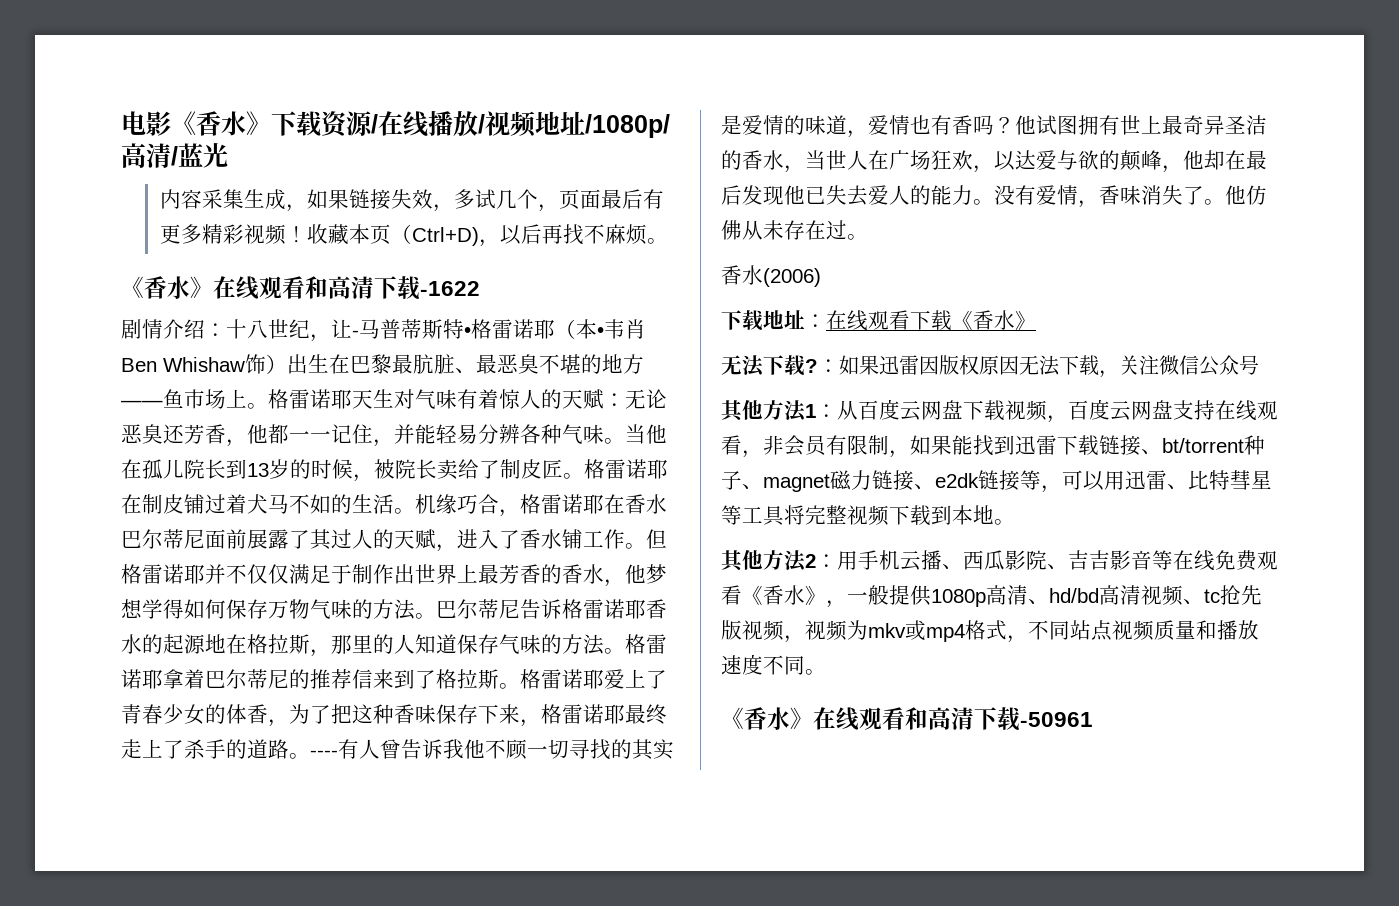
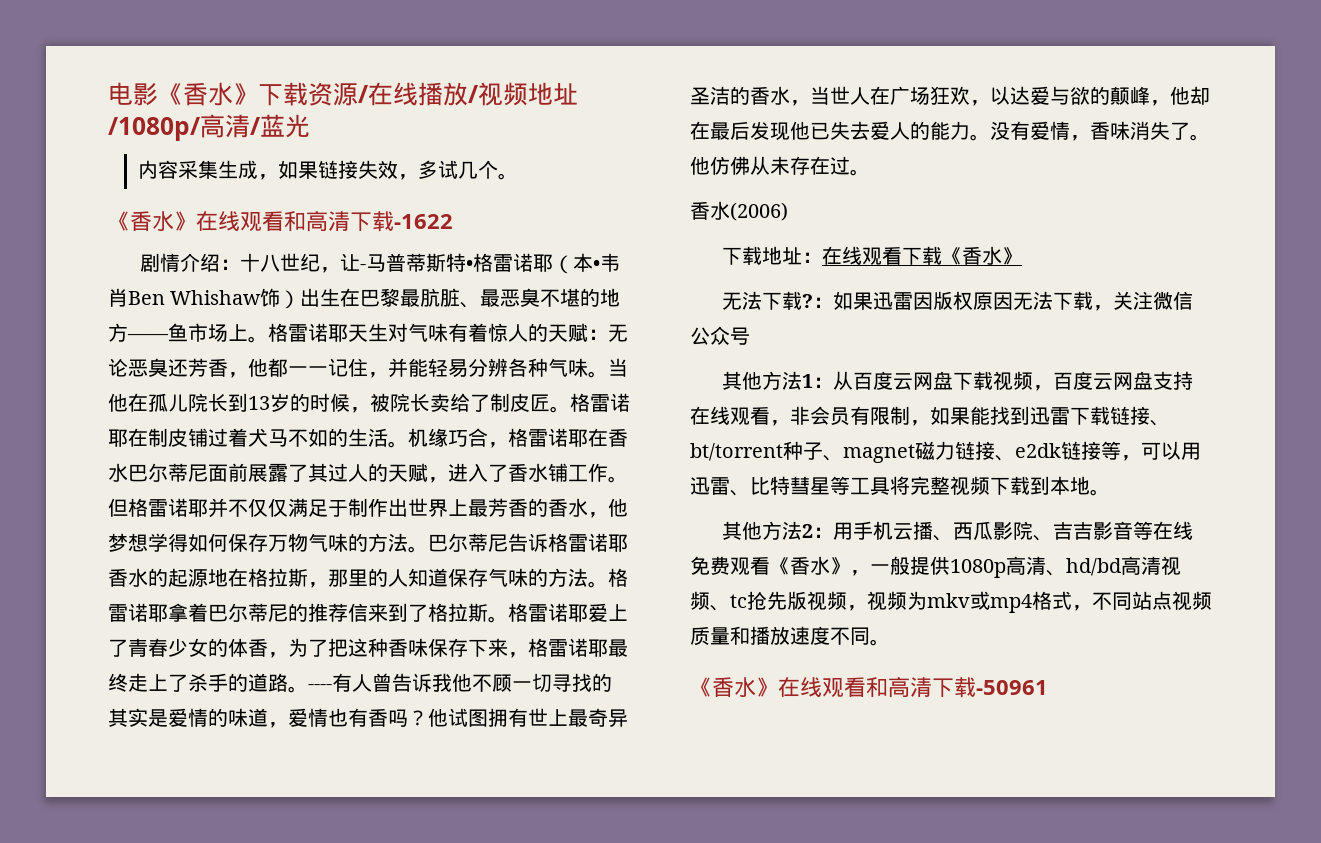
[537,189,664,212] [159,224,647,247] ，页面最后有更多精彩视频！收藏本页（Ctrl+D)，以后再找不麻烦 -> (499, 169) none

